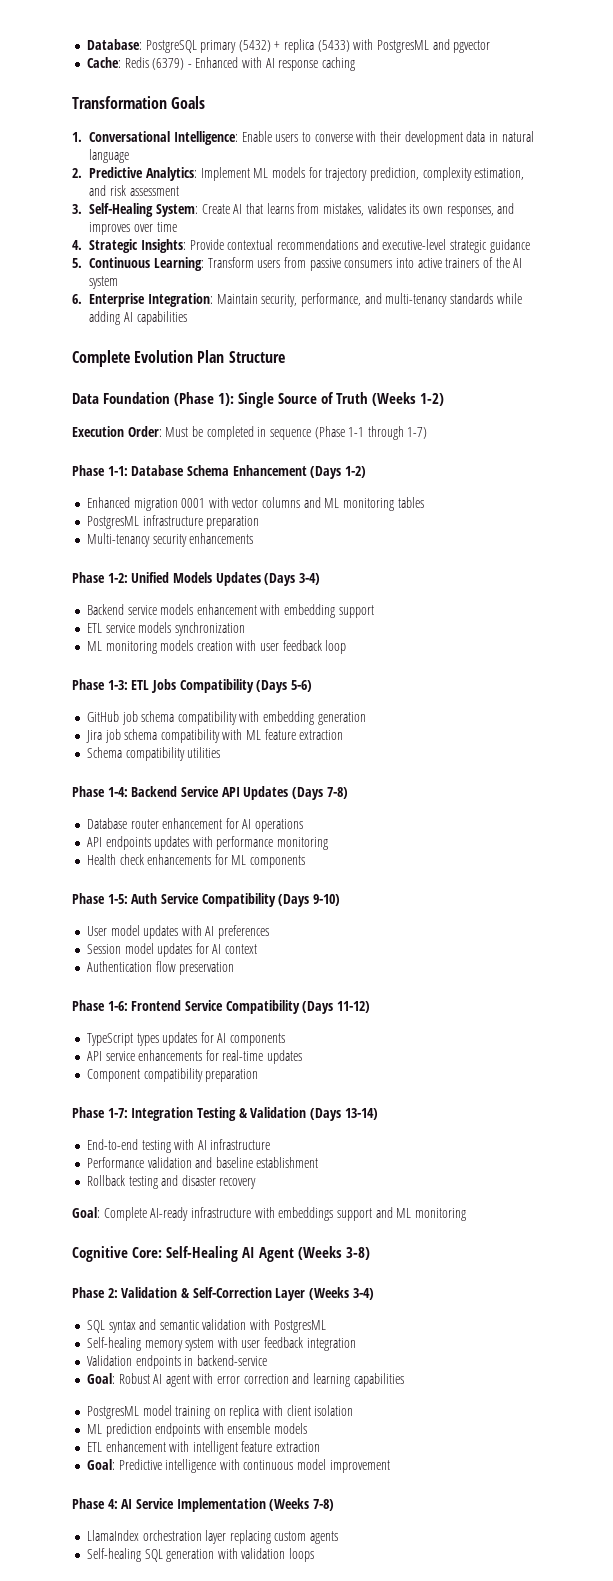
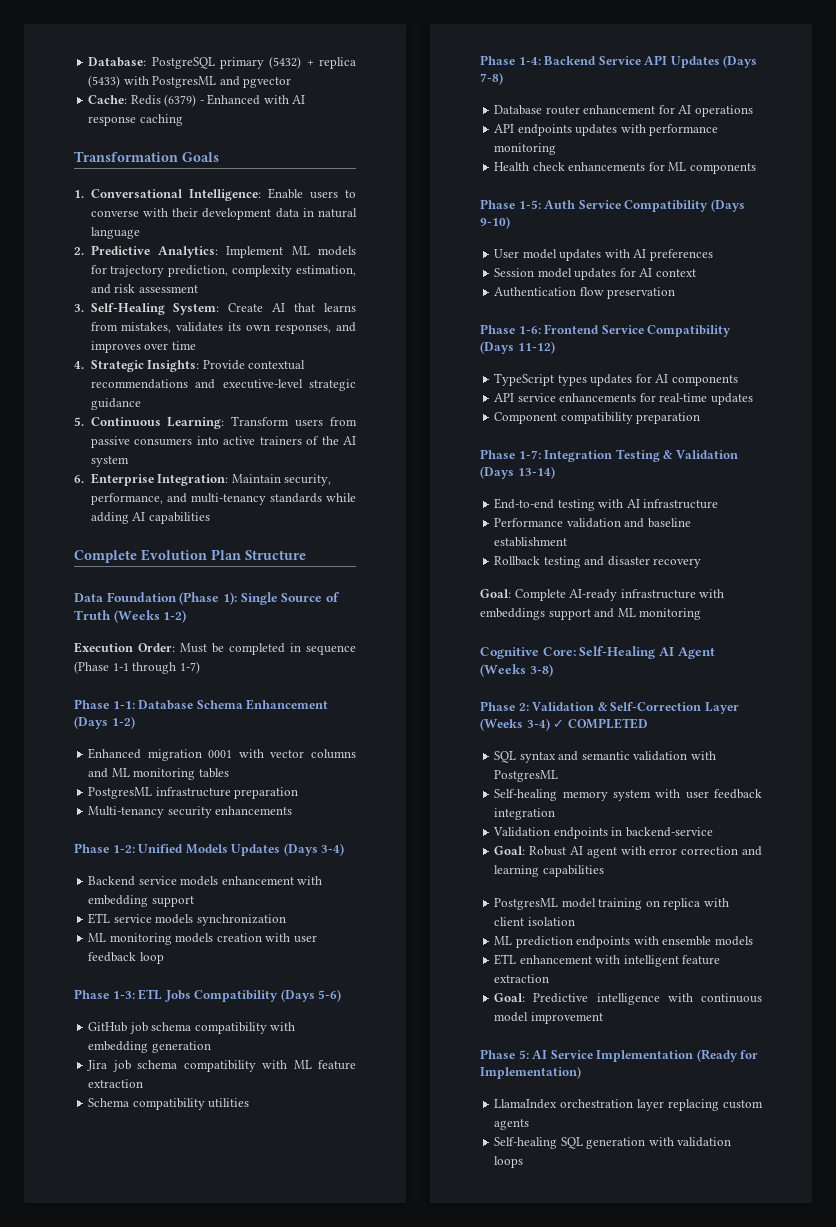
(374, 1294) none -> [553,718,648,729] ✓ COMPLETED
[107,1499,118,1509] 4: -> [518,1050,529,1059] 5:
[269,1498,334,1511] (Weeks 7-8) -> [696,1049,759,1062] [480,1066,581,1079] (Ready for Implementation)

